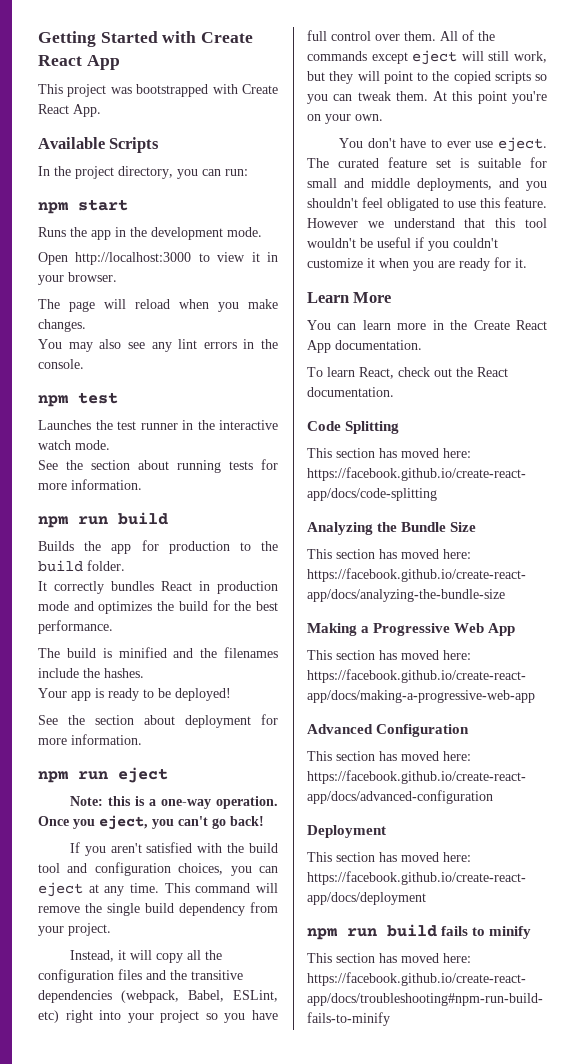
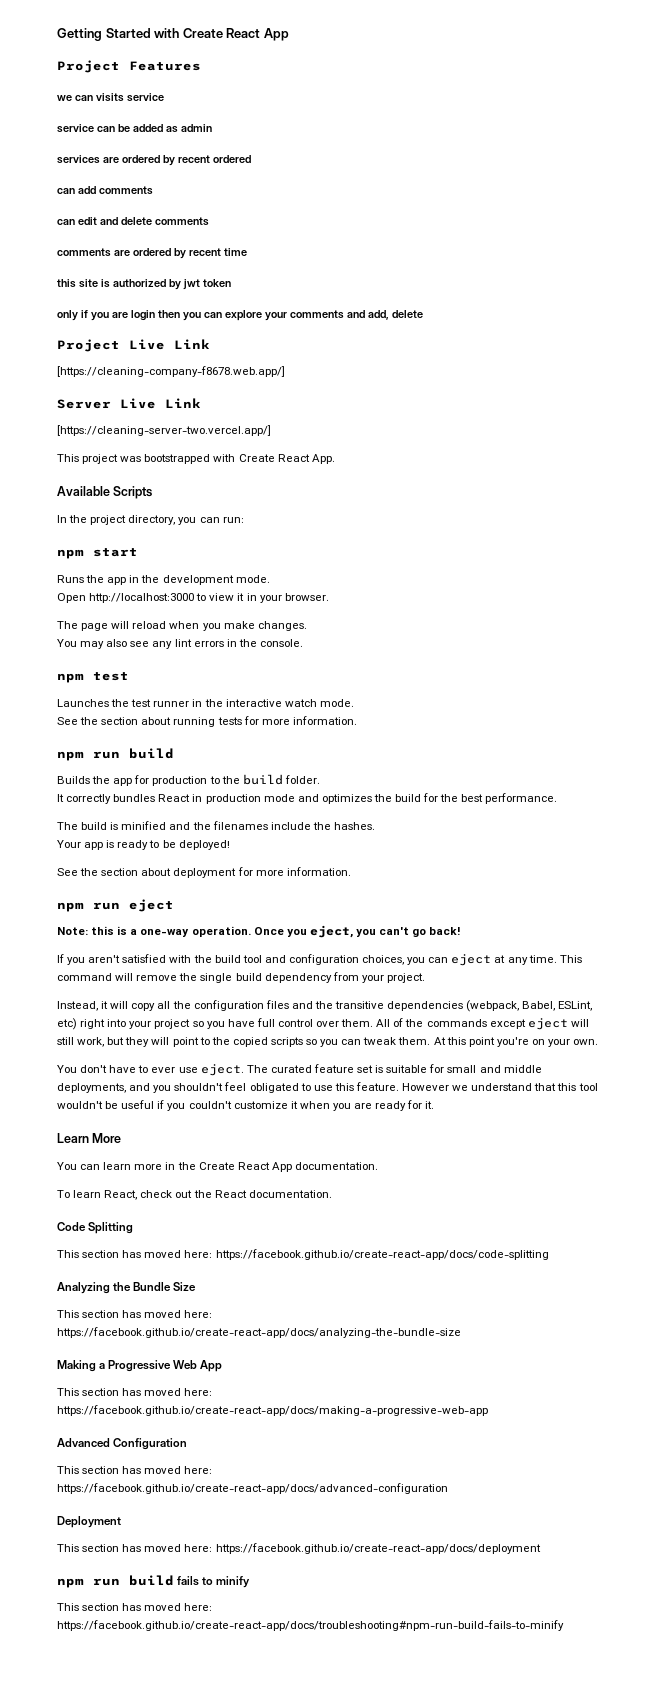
(120, 62) none -> [57,60,201,73] [57,93,164,102] [57,124,212,133] [57,155,251,166] [57,186,153,195] [57,217,209,226] [57,248,247,259] [57,279,231,290] [57,310,423,321] [57,339,210,352] [57,366,285,377] [57,398,201,409] [57,425,271,436] // Project Features // we can visits service // service can be added as admin // services are ordered by recent ordered // can add comments // can edit and delete comments // comments are ordered by recent time // this site is authorized by jwt token // only if you are login then you can explore your comments and add, delete // Project Live Link // [https://cleaning-company-f8678.web.app/] // Server Live Link // [https://cleaning-server-two.vercel.app/]

